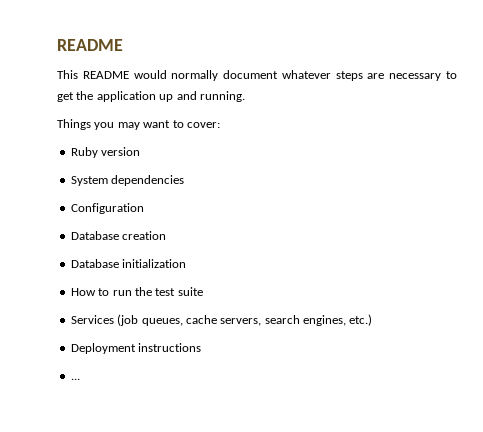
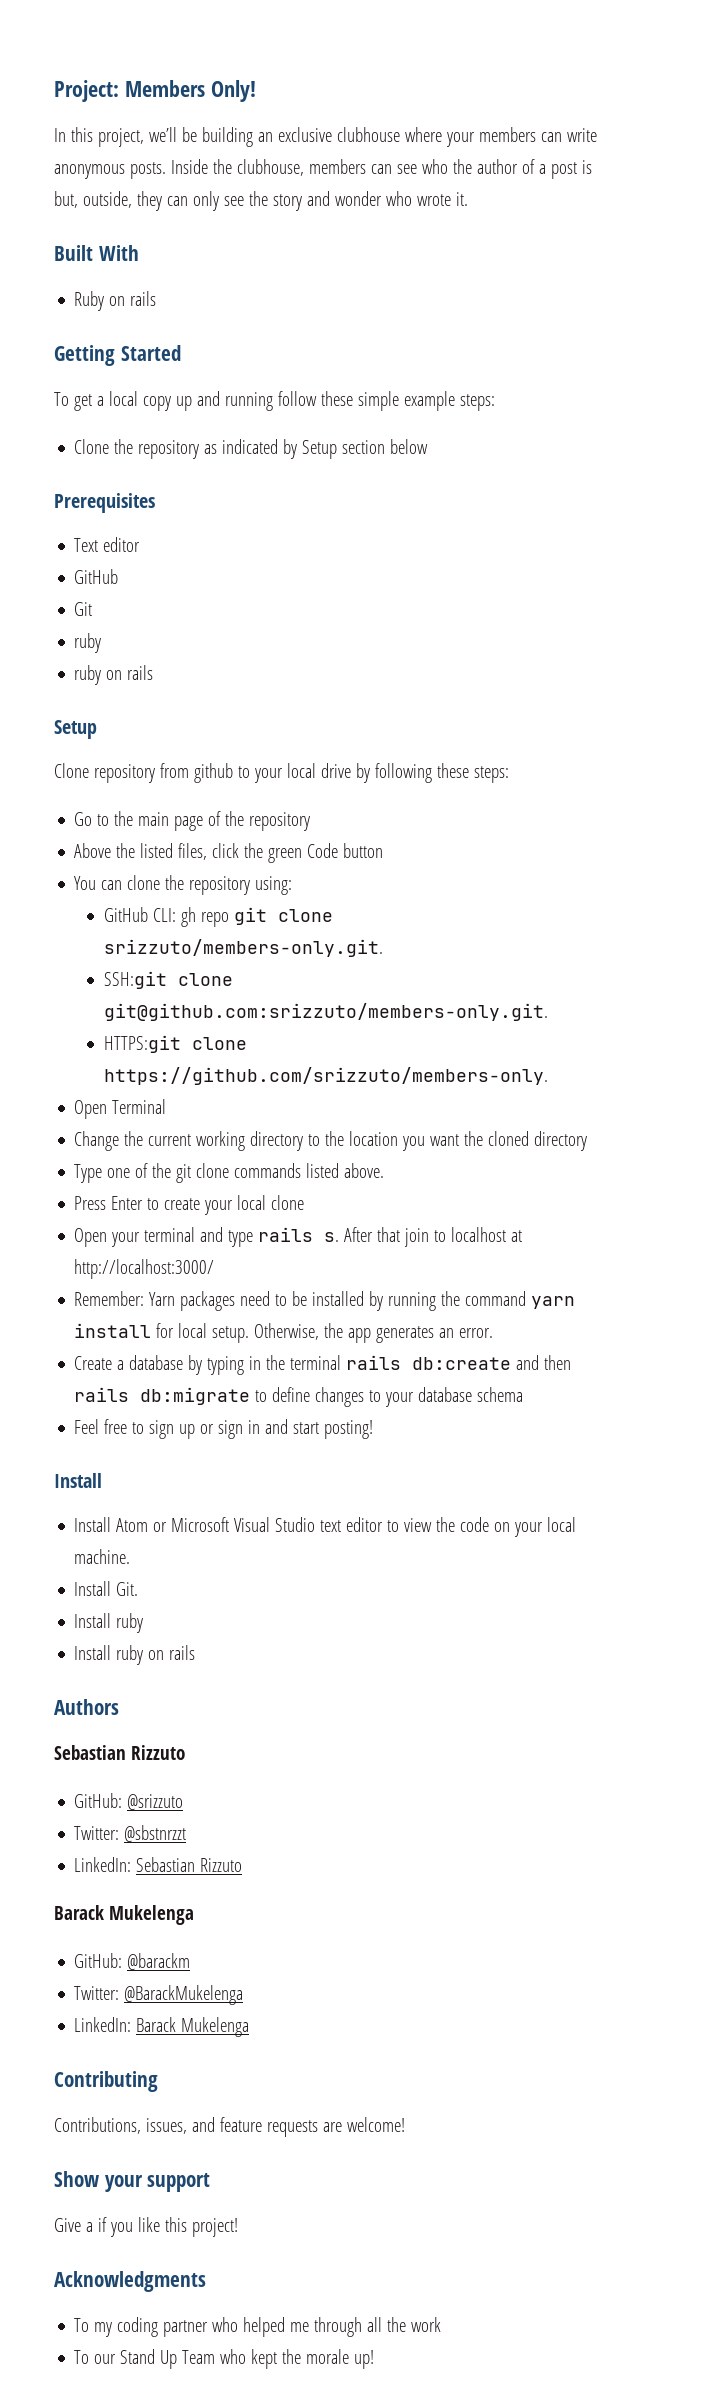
[57,39,123,51] [57,70,457,81] [57,91,245,102] [57,119,220,130] [70,147,141,158] [70,175,185,186] [70,203,144,214] [70,231,167,240] [70,259,187,268] [70,287,203,296] [70,314,373,326] [70,343,202,354] [70,378,80,380] README // This README would normally document whatever steps are necessary to get the application up and running. // Things you may want to cover: // Ruby version // System dependencies // Configuration // Database creation // Database initialization // How to run the test suite // Services (job queues, cache servers, search engines, etc.) // Deployment instructions // ... -> [54,80,256,102] [54,127,597,147] [54,159,592,179] [54,191,468,211] [54,245,139,261] [74,291,157,311] [54,345,181,366] [54,391,495,411] [74,439,429,459] [54,493,155,513] [74,537,141,552] [74,569,119,584] [74,602,93,616] [74,633,102,653] [74,665,154,685] [54,720,97,739] [54,763,509,783] [74,811,311,831] [74,843,384,863] [74,875,293,895] [103,907,333,927] [103,939,383,957] [103,971,233,989] [103,1003,548,1021] [103,1035,247,1053] [103,1067,548,1085] [74,1099,167,1119] [74,1131,588,1151] [74,1163,385,1183] [74,1195,305,1215] [74,1227,523,1247] [74,1259,215,1279] [74,1291,576,1311] [74,1323,494,1343] [74,1355,572,1375] [74,1387,524,1407] [74,1419,374,1439] [54,1473,102,1488] [74,1517,577,1537] [74,1549,131,1564] [74,1581,139,1596] [74,1613,144,1633] [74,1645,196,1665] [54,1699,119,1715] [54,1745,185,1760] [74,1793,184,1810] [74,1825,187,1842] [74,1857,243,1872] [54,1905,194,1925] [74,1953,191,1970] [74,1985,244,2005] [74,2017,250,2037] [54,2071,158,2092] [54,2117,405,2137] [54,2171,211,2192] [54,2217,238,2237] [54,2271,206,2292] [74,2317,442,2337] [74,2349,375,2369] Project: Members Only! // In this project, we’ll be building an exclusive clubhouse where your members can write anonymous posts. Inside the clubhouse, members can see who the author of a post is but, outside, they can only see the story and wonder who wrote it. // Built With // Ruby on rails // Getting Started // To get a local copy up and running follow these simple example steps: // Clone the repository as indicated by Setup section below // Prerequisites // Text editor // GitHub // Git // ruby // ruby on rails // Setup // Clone repository from github to your local drive by following these steps: // Go to the main page of the repository // Above the listed files, click the green Code button // You can clone the repository using: // GitHub CLI: gh repo git clone srizzuto/members-only.git. // SSH:git clone git@github.com:srizzuto/members-only.git. // HTTPS:git clone https://github.com/srizzuto/members-only. // Open Terminal // Change the current working directory to the location you want the cloned directory // Type one of the git clone commands listed above. // Press Enter to create your local clone // Open your terminal and type rails s. After that join to localhost at http://localhost:3000/ // Remember: Yarn packages need to be installed by running the command yarn install for local setup. Otherwise, the app generates an error. // Create a database by typing in the terminal rails db:create and then rails db:migrate to define changes to your database schema // Feel free to sign up or sign in and start posting! // Install // Install Atom or Microsoft Visual Studio text editor to view the code on your local machine. // Install Git. // Install ruby // Install ruby on rails // Authors // Sebastian Rizzuto // GitHub: @srizzuto // Twitter: @sbstnrzzt // LinkedIn: Sebastian Rizzuto // Barack Mukelenga // GitHub: @barackm // Twitter: @BarackMukelenga // LinkedIn: Barack Mukelenga // Contributing // Contributions, issues, and feature requests are welcome! // Show your support // Give a if you like this project! // Acknowledgments // To my coding partner who helped me through all the work // To our Stand Up Team who kept the morale up!

